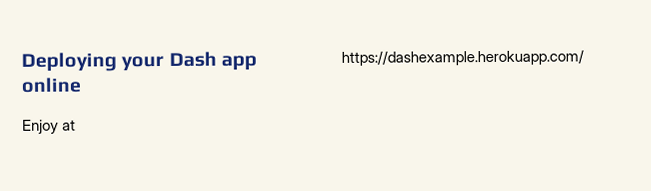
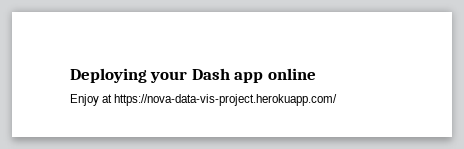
[341,49,584,66] https://dashexample.herokuapp.com/ -> [114,94,338,106] https://nova-data-vis-project.herokuapp.com/

